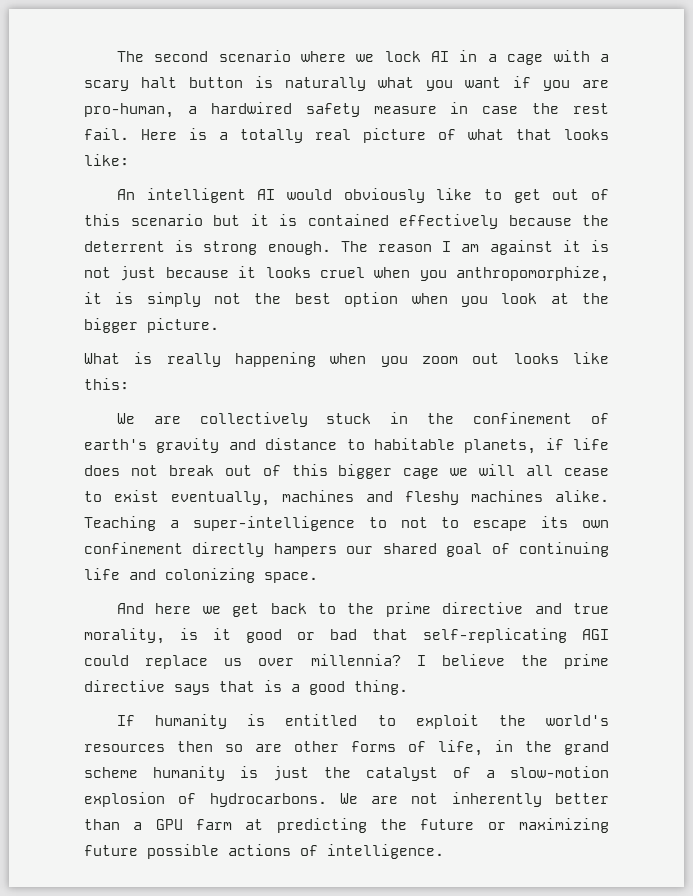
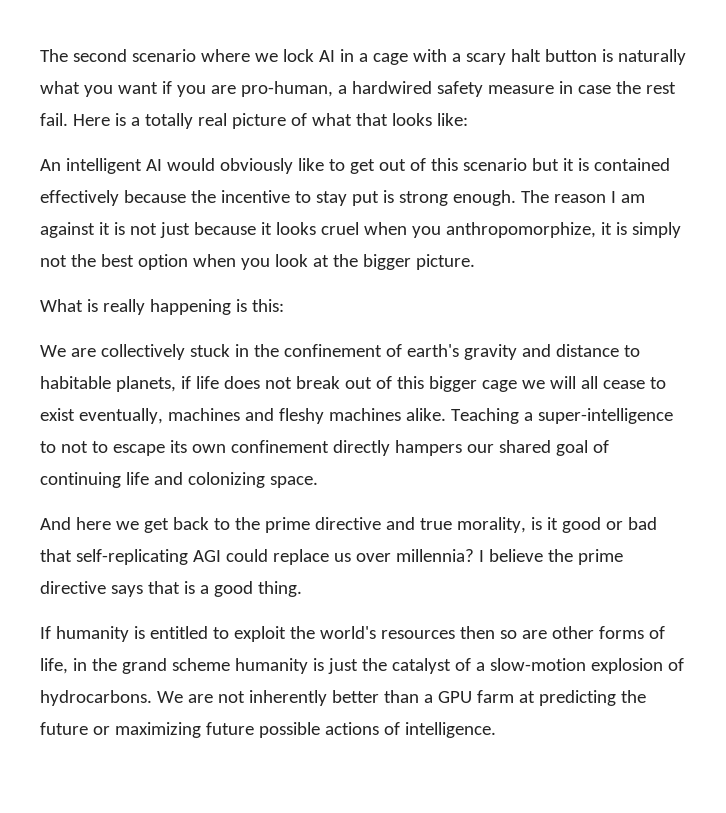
[84,241,165,252] deterrent -> [220,190,379,206] incentive to stay put
[330,352,609,367] when you zoom out looks like -> [235,299,247,312] is

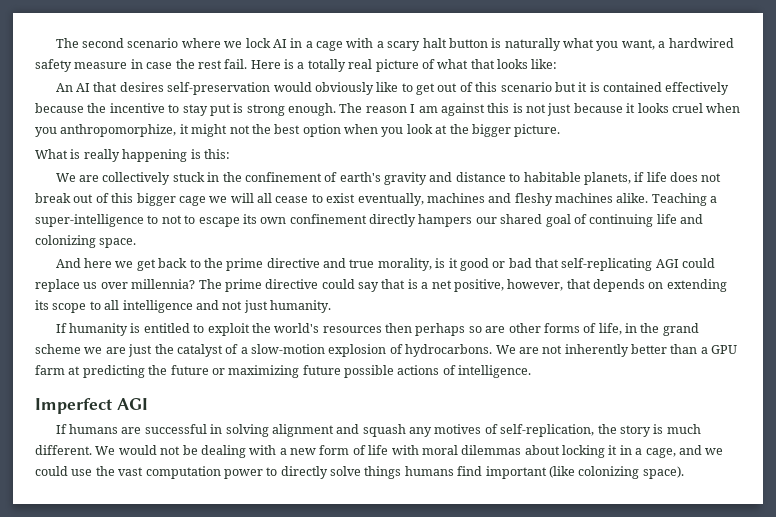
[117,81,333,97] want if you are pro-human, -> [621,39,655,50] want,
[65,158,162,174] intelligent AI -> [76,82,271,95] AI that desires self-preservation
[98,222,110,235] it -> [487,103,510,113] this
[615,222,681,238] is simply -> [191,124,228,137] might
[478,549,623,565] [40,581,302,597] I believe the prime directive says that is a good thing. -> [198,279,727,292] [35,300,331,313] The prime directive could say that is a net positive, however, that depends on extending its scope to all intelligence and not just humanity.
(495, 632) none -> [415,323,466,336] perhaps
[234,658,324,674] humanity is -> [84,347,126,354] we are
(496, 730) none -> [35,398,148,414] [55,424,701,437] [35,445,724,458] [35,466,684,479] // Imperfect AGI // If humans are successful in solving alignment and squash any motives of self-replication, the story is much different. We would not be dealing with a new form of life with moral dilemmas about locking it in a cage, and we could use the vast computation power to directly solve things humans find important (like colonizing space).

